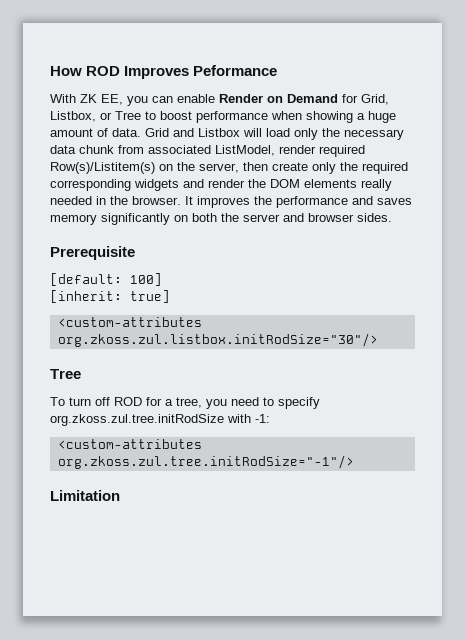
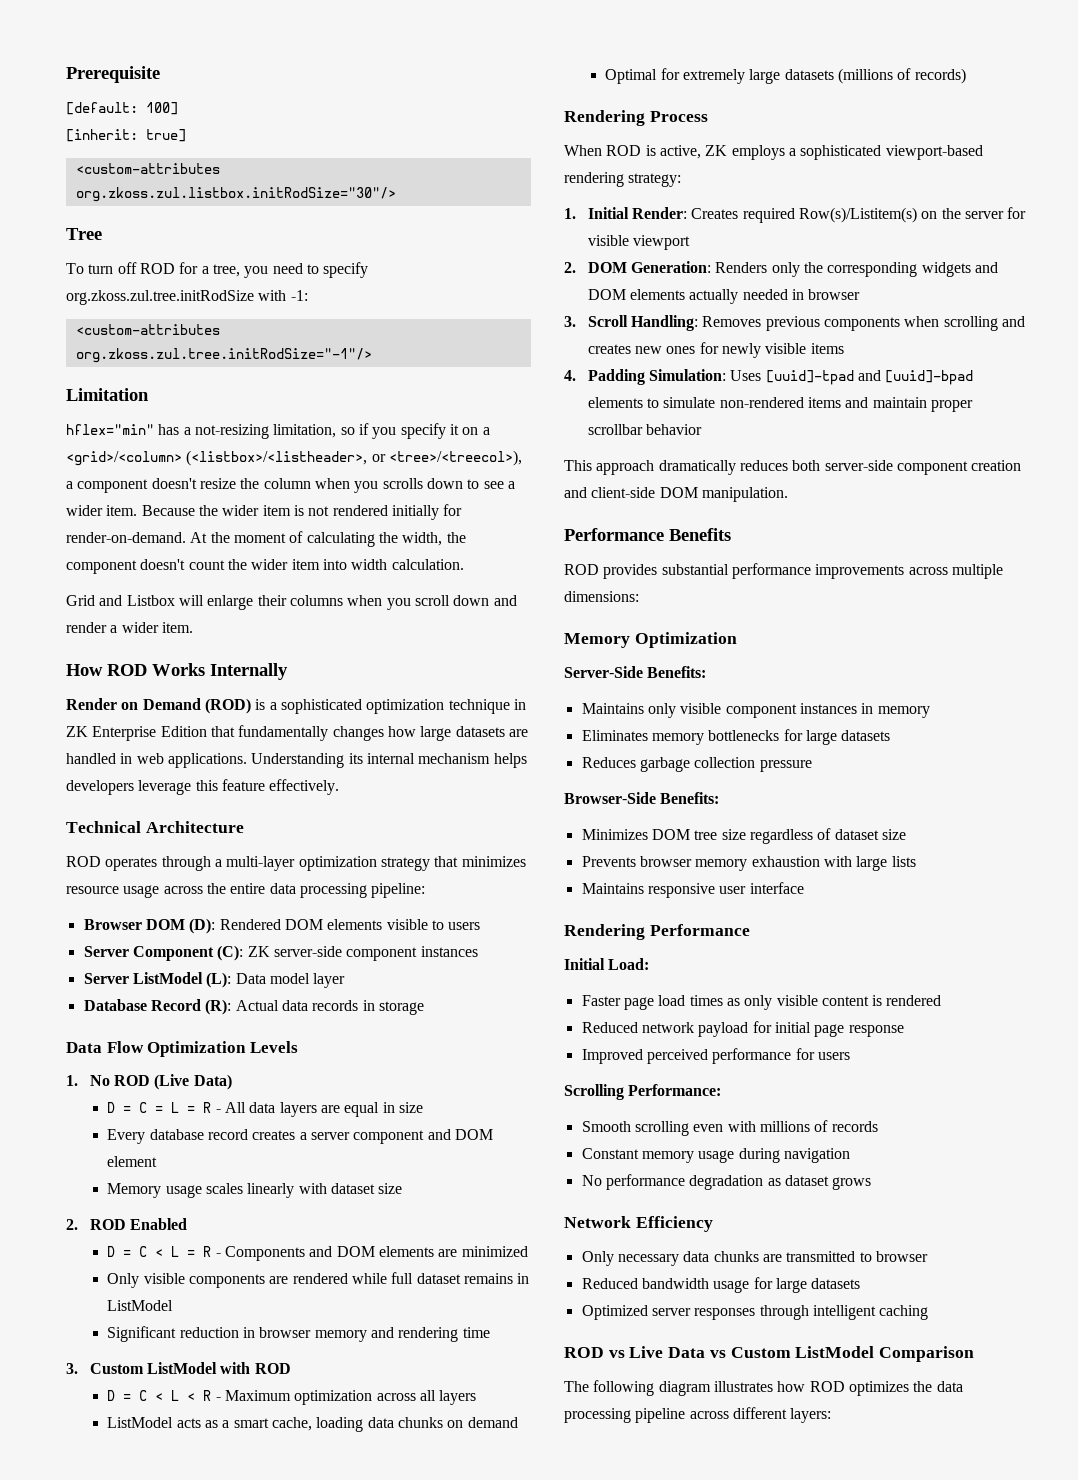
[50,65,278,79] [50,94,389,106] [50,111,396,123] [50,128,404,140] [50,145,365,157] [50,162,408,174] [50,179,392,191] [50,196,412,208] [50,213,392,225] How ROD Improves Peformance // With ZK EE, you can enable Render on Demand for Grid, Listbox, or Tree to boost performance when showing a huge amount of data. Grid and Listbox will load only the necessary data chunk from associated ListModel, render required Row(s)/Listitem(s) on the server, then create only the required corresponding widgets and render the DOM elements really needed in the browser. It improves the performance and saves memory significantly on both the server and browser sides. // -> (66, 74) none
(120, 495) none -> [66,423,490,439] [66,450,522,466] [66,478,515,493] [66,504,463,520] [66,531,466,547] [66,559,464,574] [66,595,517,610] [66,622,193,633] [66,663,288,680] [66,698,526,714] [66,725,528,741] [66,753,527,768] [66,779,340,795] [66,821,244,833] [66,856,526,871] [66,883,426,898] [83,918,481,934] [83,945,478,961] [83,972,346,988] [83,999,424,1015] [66,1041,298,1057] [66,1074,232,1090] [107,1102,423,1117] [107,1129,493,1144] [107,1156,158,1167] [107,1183,403,1198] [66,1218,188,1230] [107,1246,528,1261] [107,1272,530,1288] [107,1300,174,1311] [107,1326,490,1342] [66,1362,291,1374] [107,1390,477,1405] [107,1417,518,1432] [605,68,966,84] [564,110,708,126] [564,145,983,160] [564,172,682,187] [564,207,1027,223] [587,235,691,250] [564,261,999,277] [587,289,861,304] [564,315,1026,331] [587,342,844,358] [564,369,974,385] [587,397,974,412] [587,424,703,435] [564,460,1022,475] [564,487,788,502] [564,528,731,541] [564,563,1003,579] [564,591,639,602] [564,632,737,648] [564,666,707,678] [581,703,930,718] [581,729,891,745] [581,757,812,772] [564,792,720,804] [581,828,906,844] [581,856,916,871] [581,882,804,898] [564,924,750,940] [564,958,650,970] [581,995,942,1010] [581,1021,904,1037] [581,1048,850,1064] [564,1084,722,1100] [581,1120,878,1136] [581,1148,850,1163] [581,1174,872,1190] [564,1216,713,1232] [581,1251,928,1266] [581,1277,861,1293] [581,1305,929,1320] [564,1346,975,1362] [564,1380,963,1396] [564,1407,832,1423] // hflex="min" has a not-resizing limitation, so if you specify it on a <grid>/<column> (<listbox>/<listheader>, or <tree>/<treecol>), a component doesn't resize the column when you scrolls down to see a wider item. Because the wider item is not rendered initially for render-on-demand. At the moment of calculating the width, the component doesn't count the wider item into width calculation. // Grid and Listbox will enlarge their columns when you scroll down and render a wider item. // How ROD Works Internally // Render on Demand (ROD) is a sophisticated optimization technique in ZK Enterprise Edition that fundamentally changes how large datasets are handled in web applications. Understanding its internal mechanism helps developers leverage this feature effectively. // Technical Architecture // ROD operates through a multi-layer optimization strategy that minimizes resource usage across the entire data processing pipeline: // Browser DOM (D): Rendered DOM elements visible to users // Server Component (C): ZK server-side component instances // Server ListModel (L): Data model layer // Database Record (R): Actual data records in storage // Data Flow Optimization Levels // 1. No ROD (Live Data) // D = C = L = R - All data layers are equal in size // Every database record creates a server component and DOM element // Memory usage scales linearly with dataset size // 2. ROD Enabled // D = C < L = R - Components and DOM elements are minimized // Only visible components are rendered while full dataset remains in ListModel // Significant reduction in browser memory and rendering time // 3. Custom ListModel with ROD // D = C < L < R - Maximum optimization across all layers // ListModel acts as a smart cache, loading data chunks on demand // Optimal for extremely large datasets (millions of records) // Rendering Process // When ROD is active, ZK employs a sophisticated viewport-based rendering strategy: // 1. Initial Render: Creates required Row(s)/Listitem(s) on the server for visible viewport // 2. DOM Generation: Renders only the corresponding widgets and DOM elements actually needed in browser // 3. Scroll Handling: Removes previous components when scrolling and creates new ones for newly visible items // 4. Padding Simulation: Uses [uuid]-tpad and [uuid]-bpad elements to simulate non-rendered items and maintain proper scrollbar behavior // This approach dramatically reduces both server-side component creation and client-side DOM manipulation. // Performance Benefits // ROD provides substantial performance improvements across multiple dimensions: // Memory Optimization // Server-Side Benefits: // Maintains only visible component instances in memory // Eliminates memory bottlenecks for large datasets // Reduces garbage collection pressure // Browser-Side Benefits: // Minimizes DOM tree size regardless of dataset size // Prevents browser memory exhaustion with large lists // Maintains responsive user interface // Rendering Performance // Initial Load: // Faster page load times as only visible content is rendered // Reduced network payload for initial page response // Improved perceived performance for users // Scrolling Performance: // Smooth scrolling even with millions of records // Constant memory usage during navigation // No performance degradation as dataset grows // Network Efficiency // Only necessary data chunks are transmitted to browser // Reduced bandwidth usage for large datasets // Optimized server responses through intelligent caching // ROD vs Live Data vs Custom ListModel Comparison // The following diagram illustrates how ROD optimizes the data processing pipeline across different layers:

